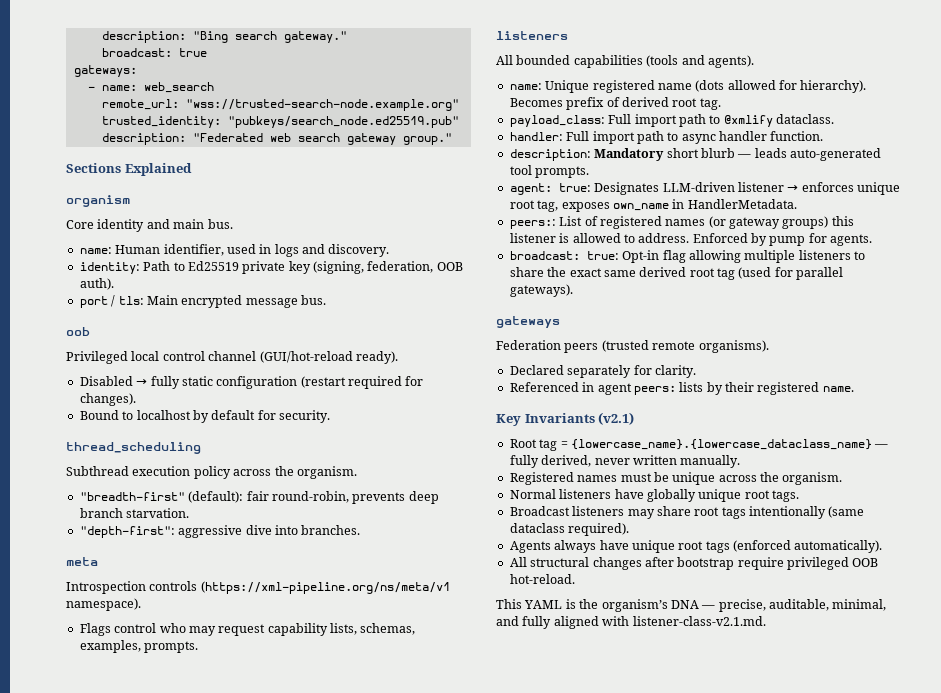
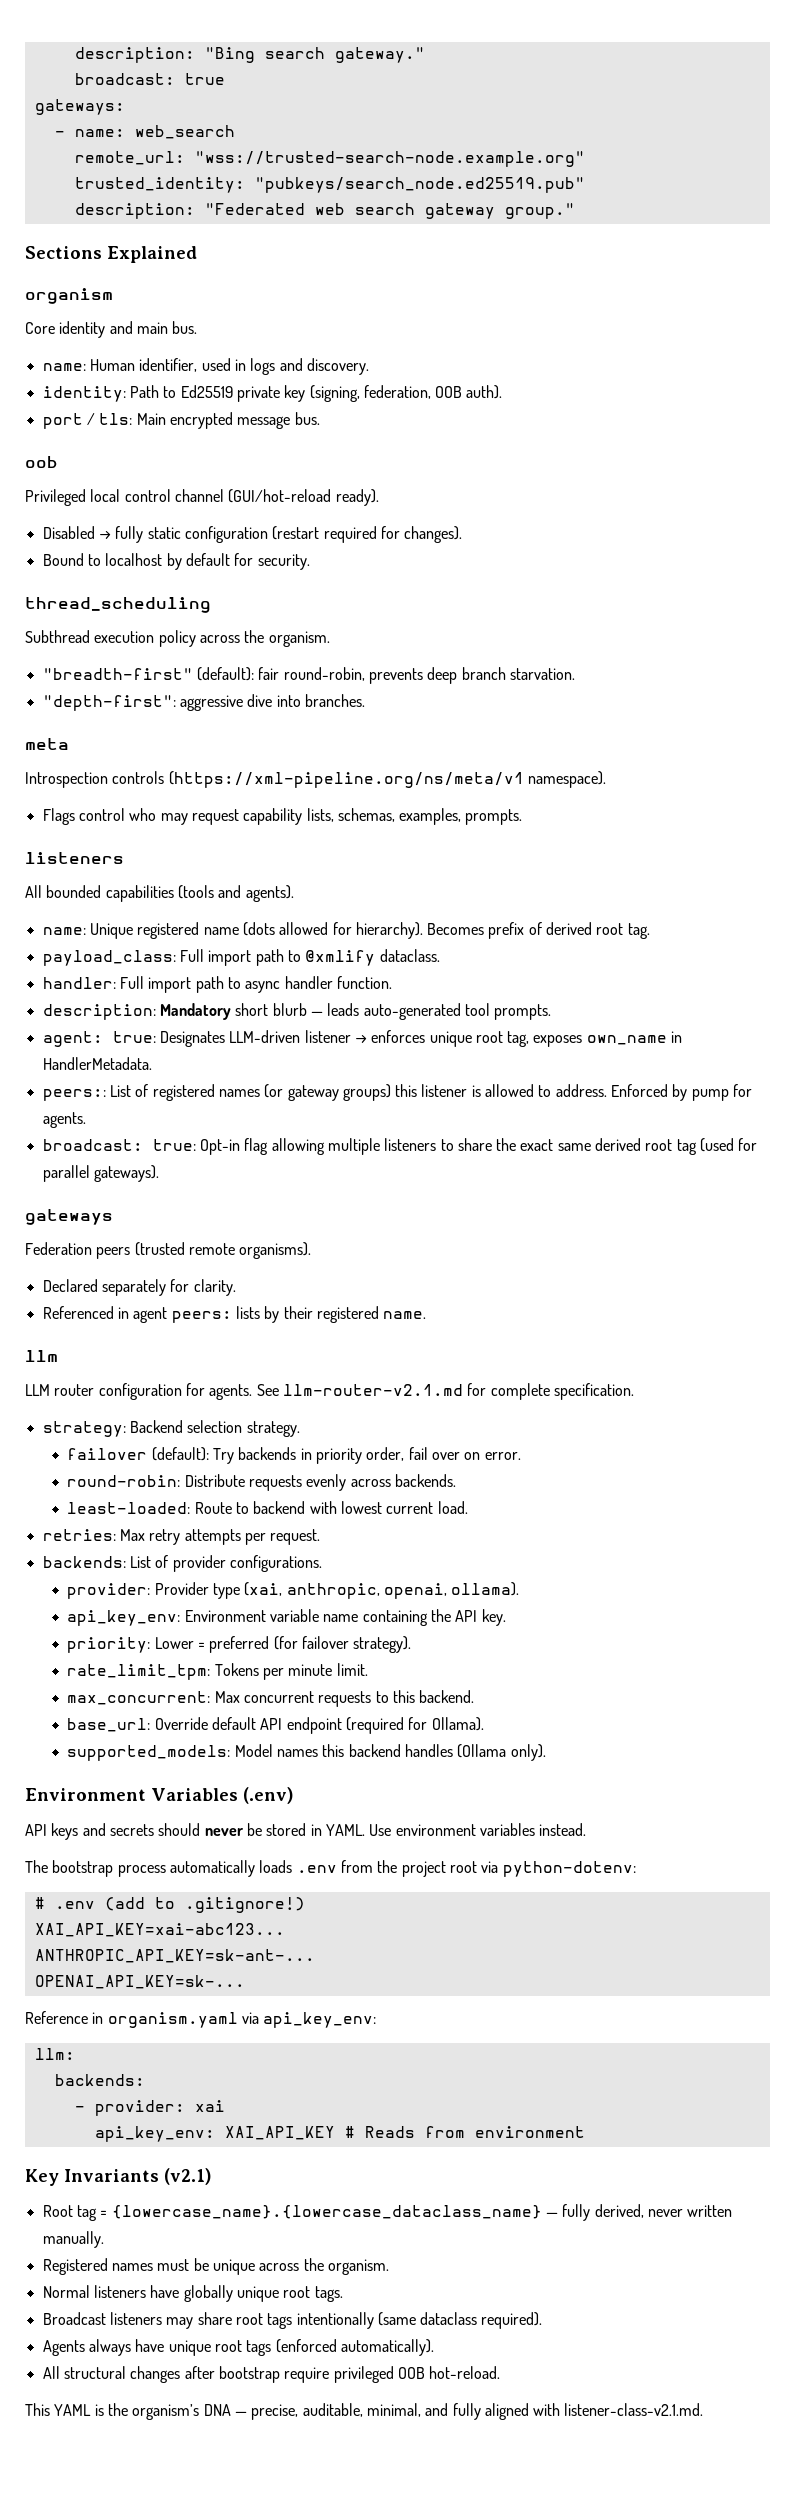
(854, 389) none -> [25,1350,58,1362] [25,1383,634,1400] [42,1420,300,1437] [67,1447,521,1464] [67,1474,457,1491] [67,1501,468,1514] [42,1529,321,1545] [42,1555,322,1572] [67,1582,520,1599] [67,1609,506,1626] [67,1636,412,1653] [67,1663,368,1680] [67,1690,475,1707] [67,1717,484,1734] [67,1744,546,1761] [25,1787,294,1804] [25,1823,587,1840] [25,1860,636,1877] [34,1897,305,1913] [34,1923,285,1937] [34,1949,315,1963] [34,1975,245,1989] [25,2011,377,2028] [34,2048,75,2060] [54,2074,145,2086] [74,2100,225,2116] [94,2126,585,2142] // llm // LLM router configuration for agents. See llm-router-v2.1.md for complete specification. // strategy: Backend selection strategy. // failover (default): Try backends in priority order, fail over on error. // round-robin: Distribute requests evenly across backends. // least-loaded: Route to backend with lowest current load. // retries: Max retry attempts per request. // backends: List of provider configurations. // provider: Provider type (xai, anthropic, openai, ollama). // api_key_env: Environment variable name containing the API key. // priority: Lower = preferred (for failover strategy). // rate_limit_tpm: Tokens per minute limit. // max_concurrent: Max concurrent requests to this backend. // base_url: Override default API endpoint (required for Ollama). // supported_models: Model names this backend handles (Ollama only). // Environment Variables (.env) // API keys and secrets should never be stored in YAML. Use environment variables instead. // The bootstrap process automatically loads .env from the project root via python-dotenv: // # .env (add to .gitignore!) // XAI_API_KEY=xai-abc123... // ANTHROPIC_API_KEY=sk-ant-... // OPENAI_API_KEY=sk-... // Reference in organism.yaml via api_key_env: // llm: // backends: // - provider: xai // api_key_env: XAI_API_KEY # Reads from environment

